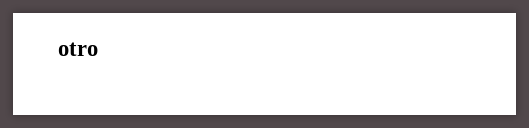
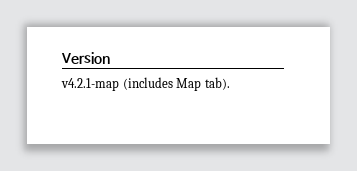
[58,42,98,56] otro -> [61,52,110,64] [61,77,230,91] Version // v4.2.1-map (includes Map tab).

